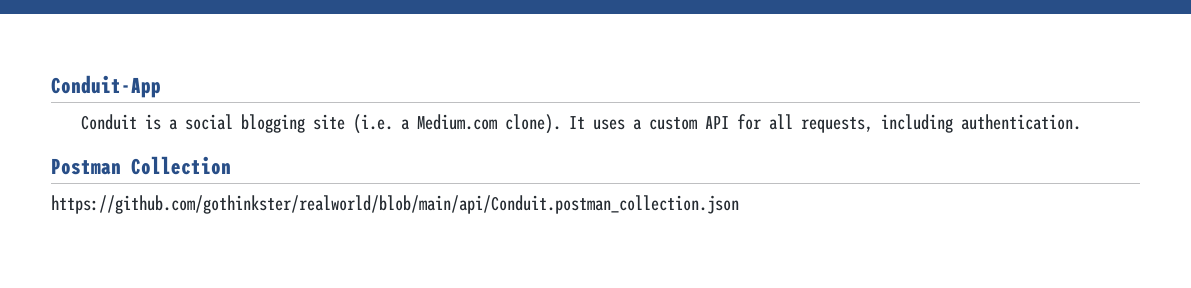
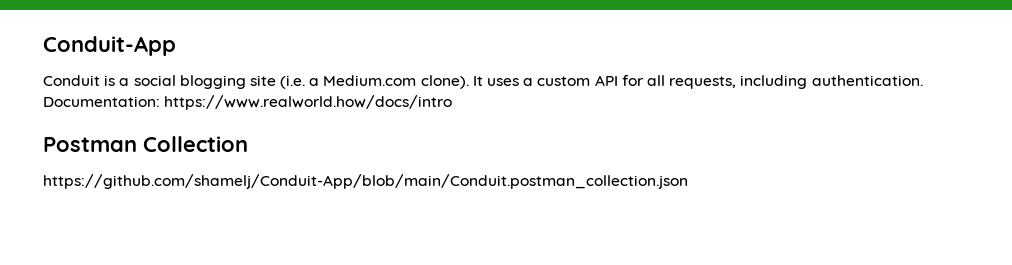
(1081, 122) none -> [43,95,453,110] Documentation: https://www.realworld.how/docs/intro
[51,195,739,214] https://github.com/gothinkster/realworld/blob/main/api/Conduit.postman_collection.json -> [43,174,688,189] https://github.com/shamelj/Conduit-App/blob/main/Conduit.postman_collection.json

